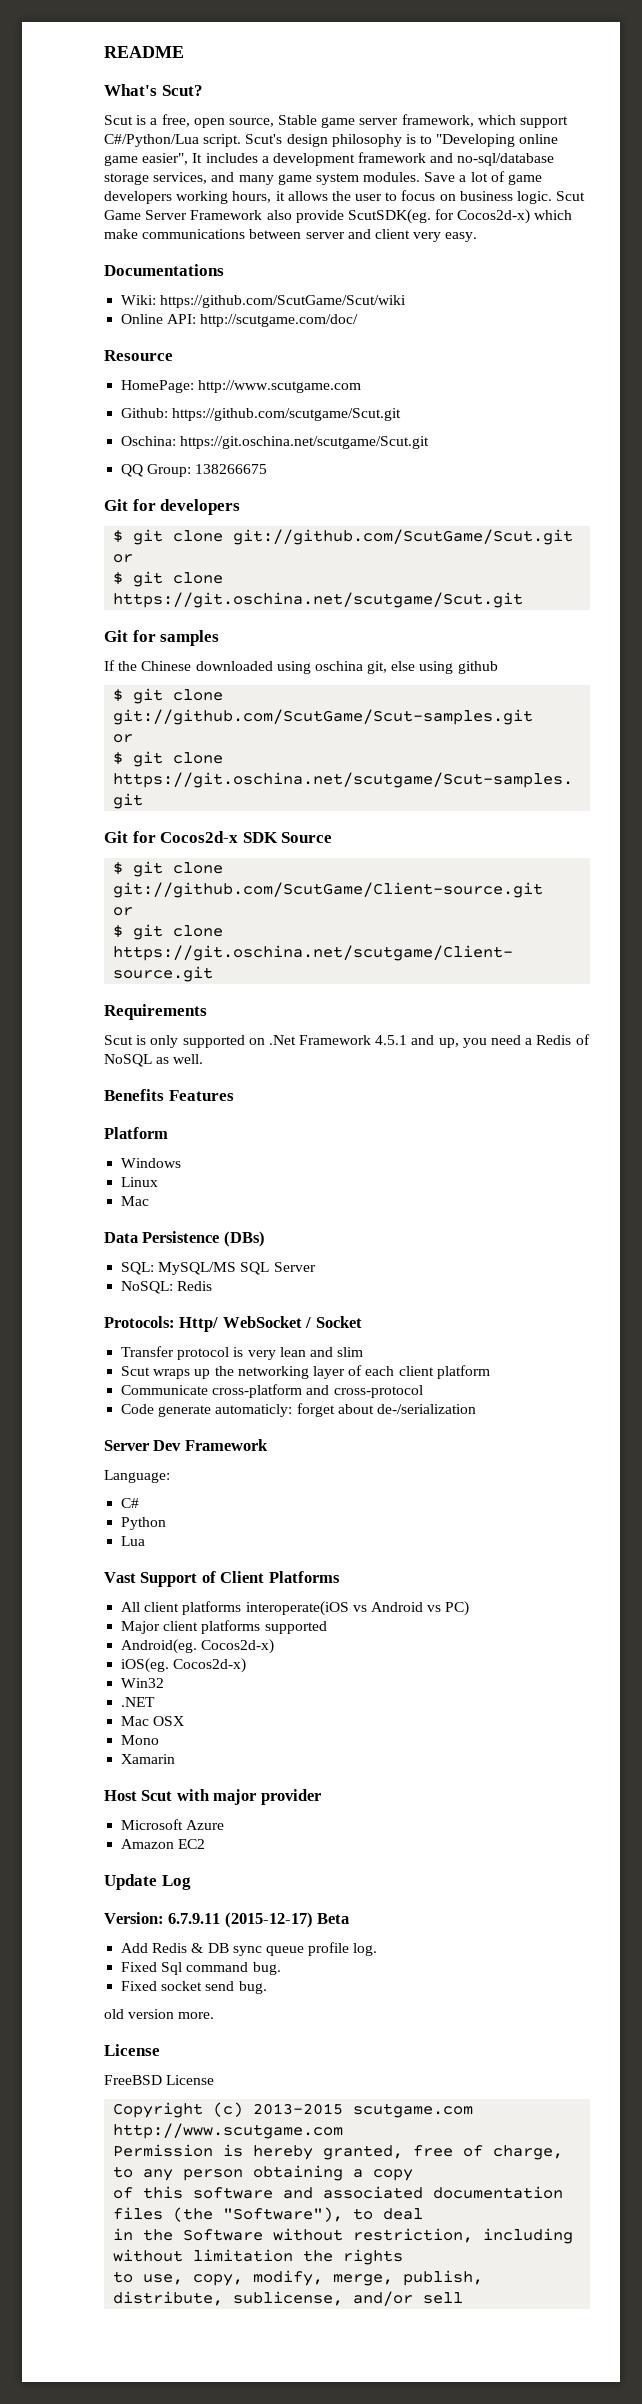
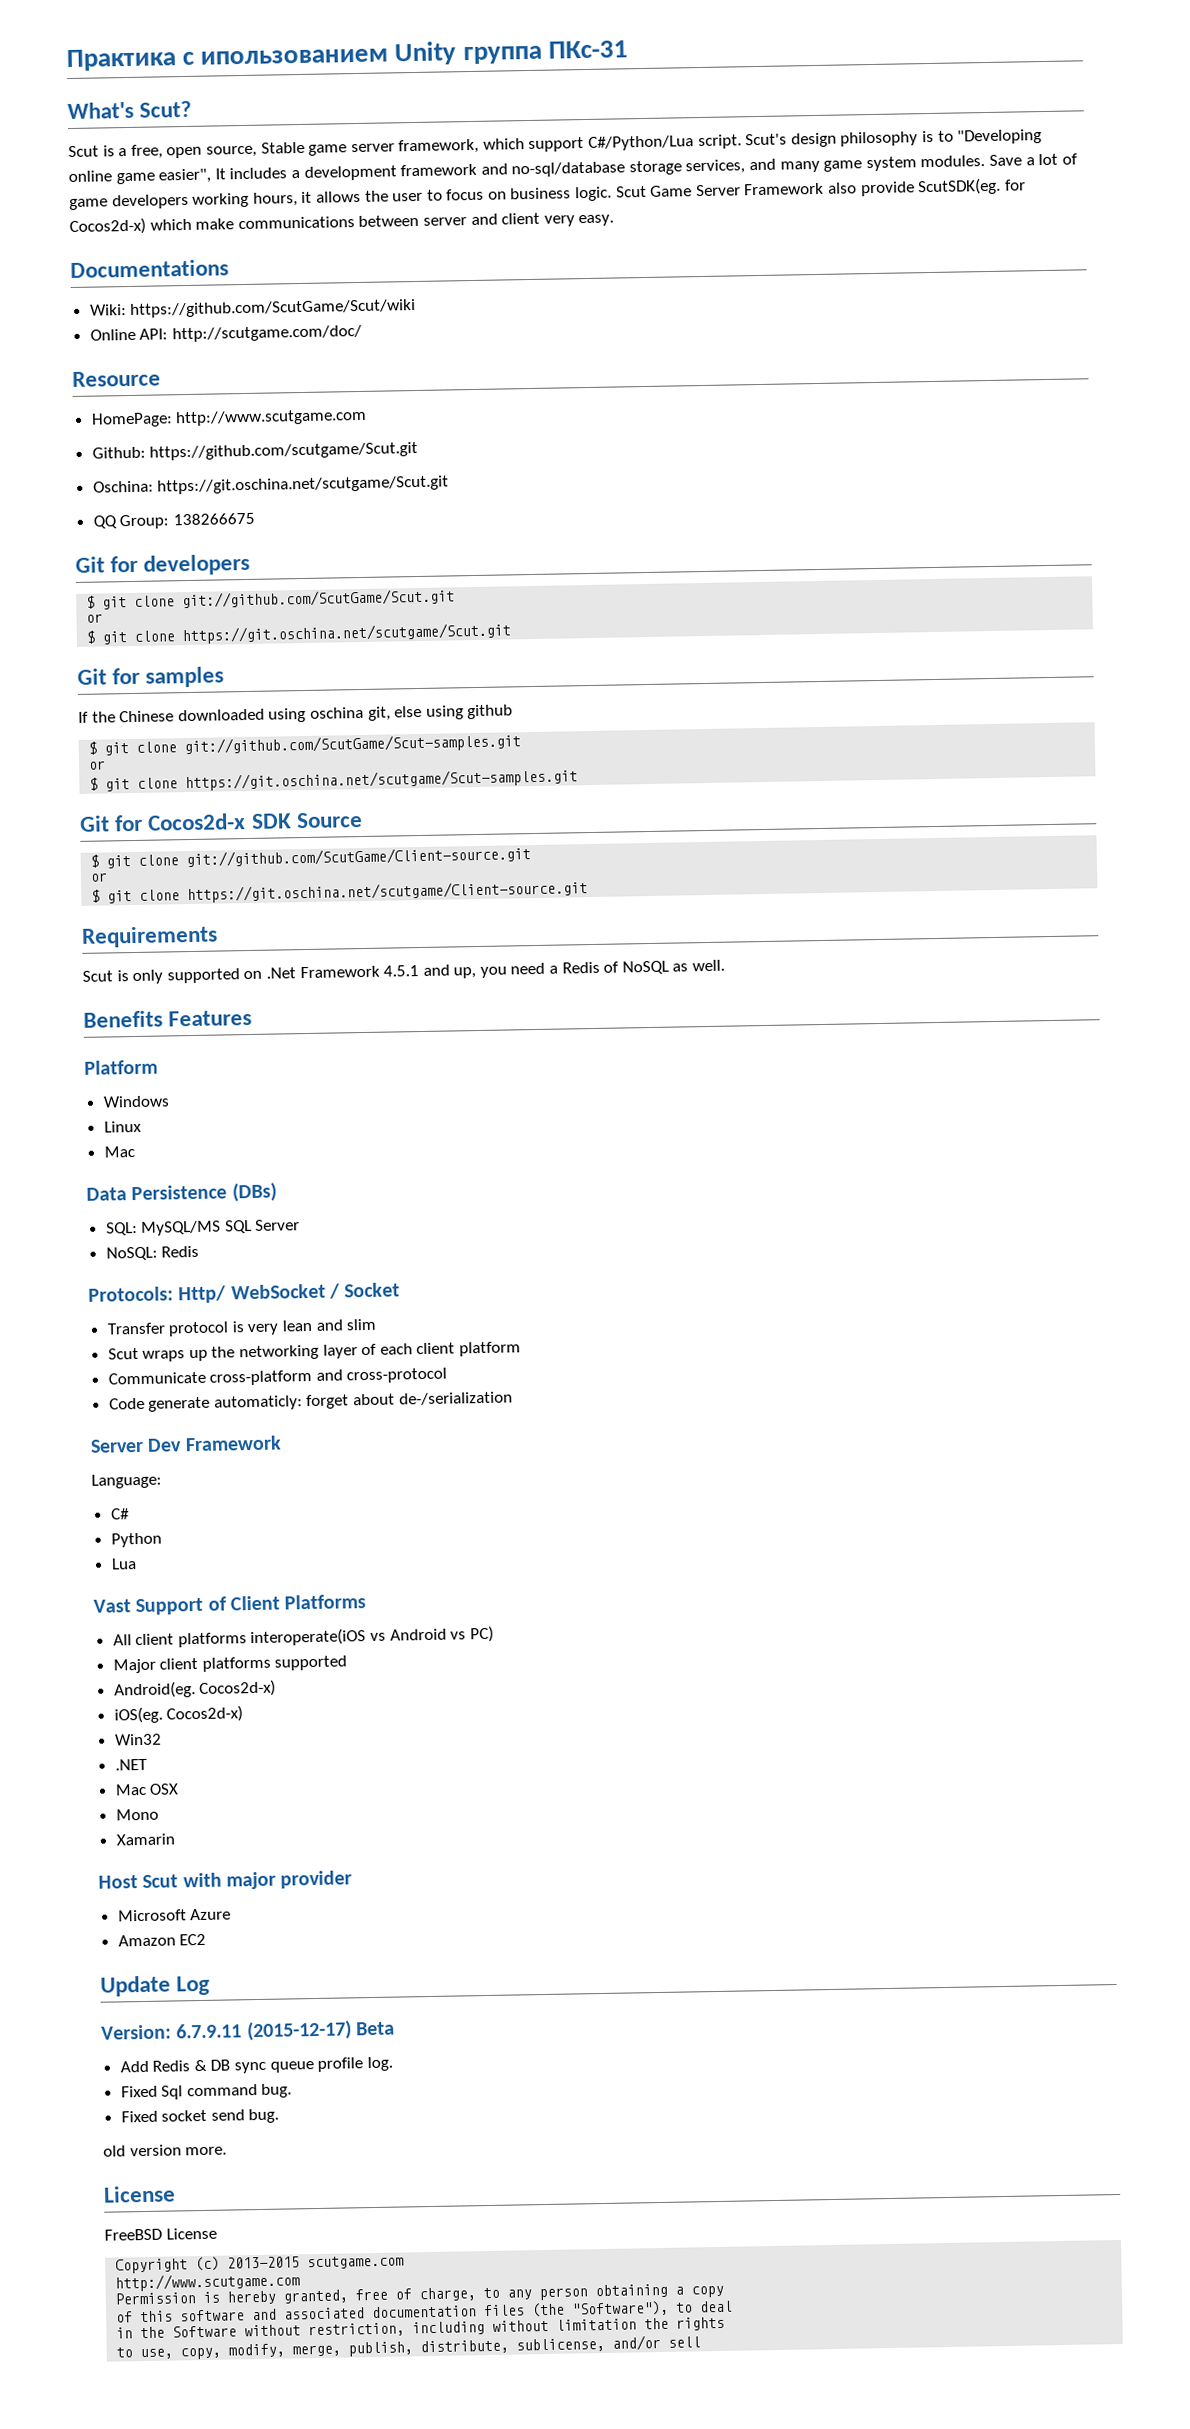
[104,46,184,58] README -> [66,40,628,72] Практика с ипользованием Unity группа ПКс-31

